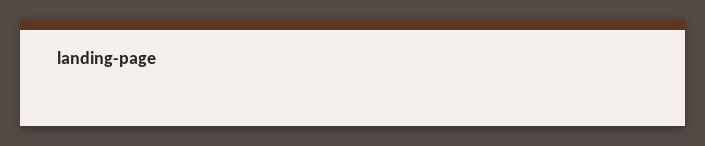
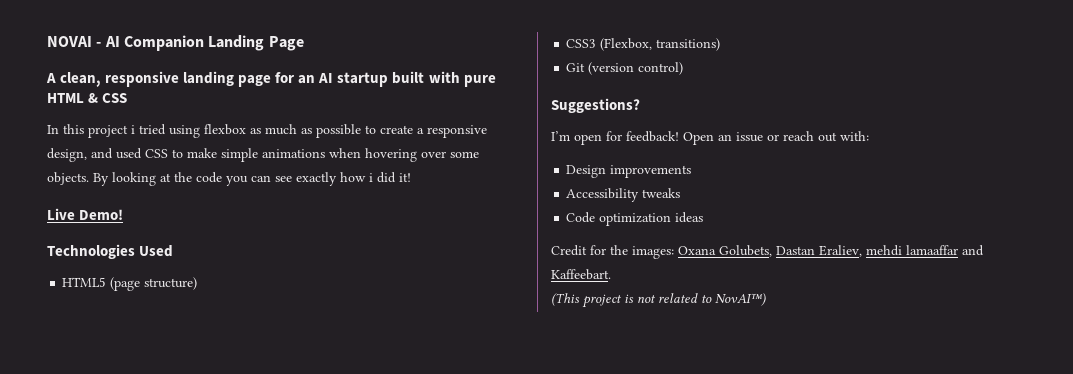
[57,51,156,67] landing-page -> [47,35,304,51] [46,71,496,87] [47,93,128,103] [47,124,487,138] [47,148,479,162] [47,172,411,186] [47,208,124,220] [47,244,174,259] [62,277,198,291] [566,38,721,51] [566,62,684,75] [551,98,640,113] [551,131,869,145] [566,165,692,178] [566,188,681,202] [566,212,704,226] [551,245,984,259] [551,269,611,280] [551,293,766,308] NOVAI - AI Companion Landing Page // A clean, responsive landing page for an AI startup built with pure HTML & CSS // In this project i tried using flexbox as much as possible to create a responsive design, and used CSS to make simple animations when hovering over some objects. By looking at the code you can see exactly how i did it! // Live Demo! // Technologies Used // HTML5 (page structure) // CSS3 (Flexbox, transitions) // Git (version control) // Suggestions? // I’m open for feedback! Open an issue or reach out with: // Design improvements // Accessibility tweaks // Code optimization ideas // Credit for the images: Oxana Golubets, Dastan Eraliev, mehdi lamaaffar and Kaffeebart. // (This project is not related to NovAI™)

